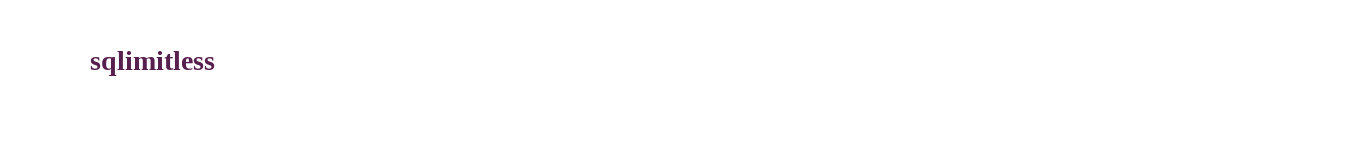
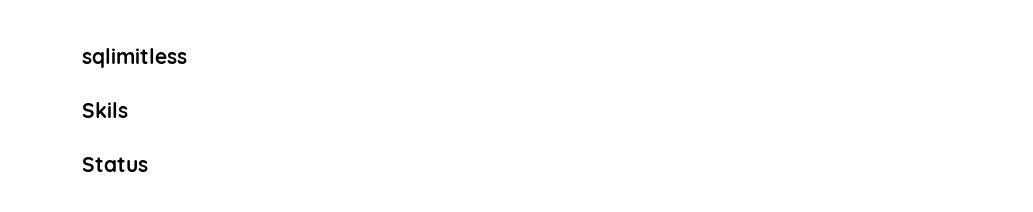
(215, 63) none -> [82,102,128,118] [82,157,148,172] // Skils // Status

